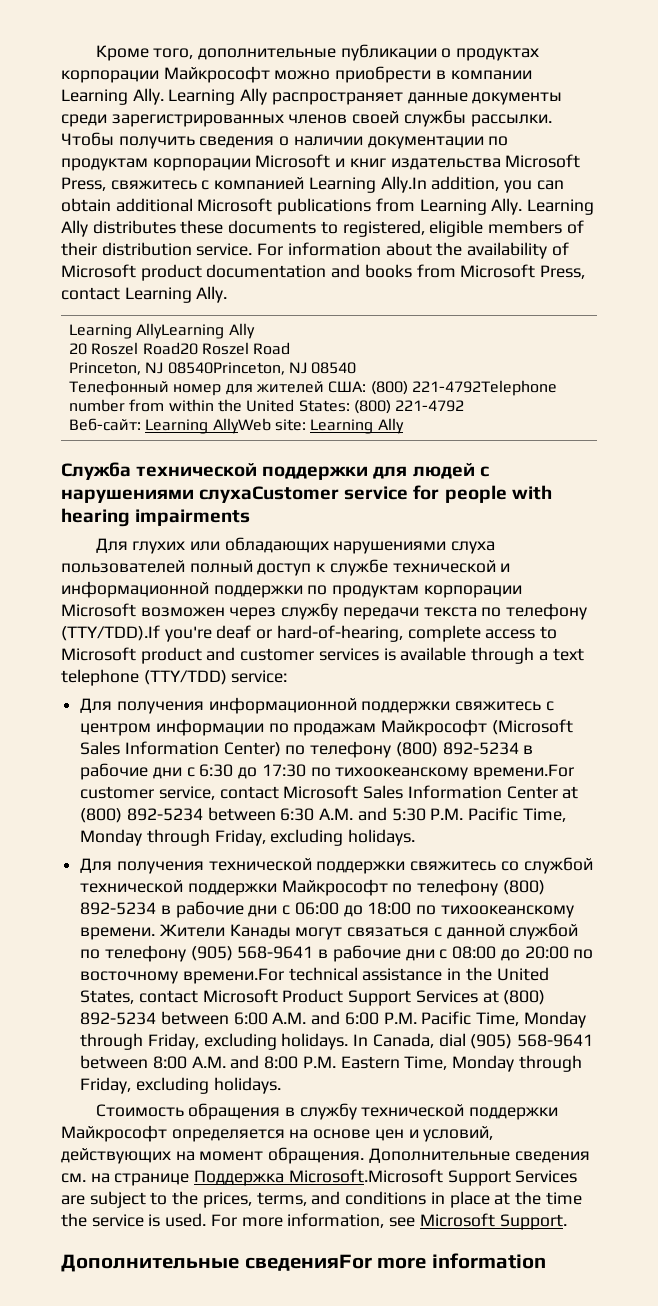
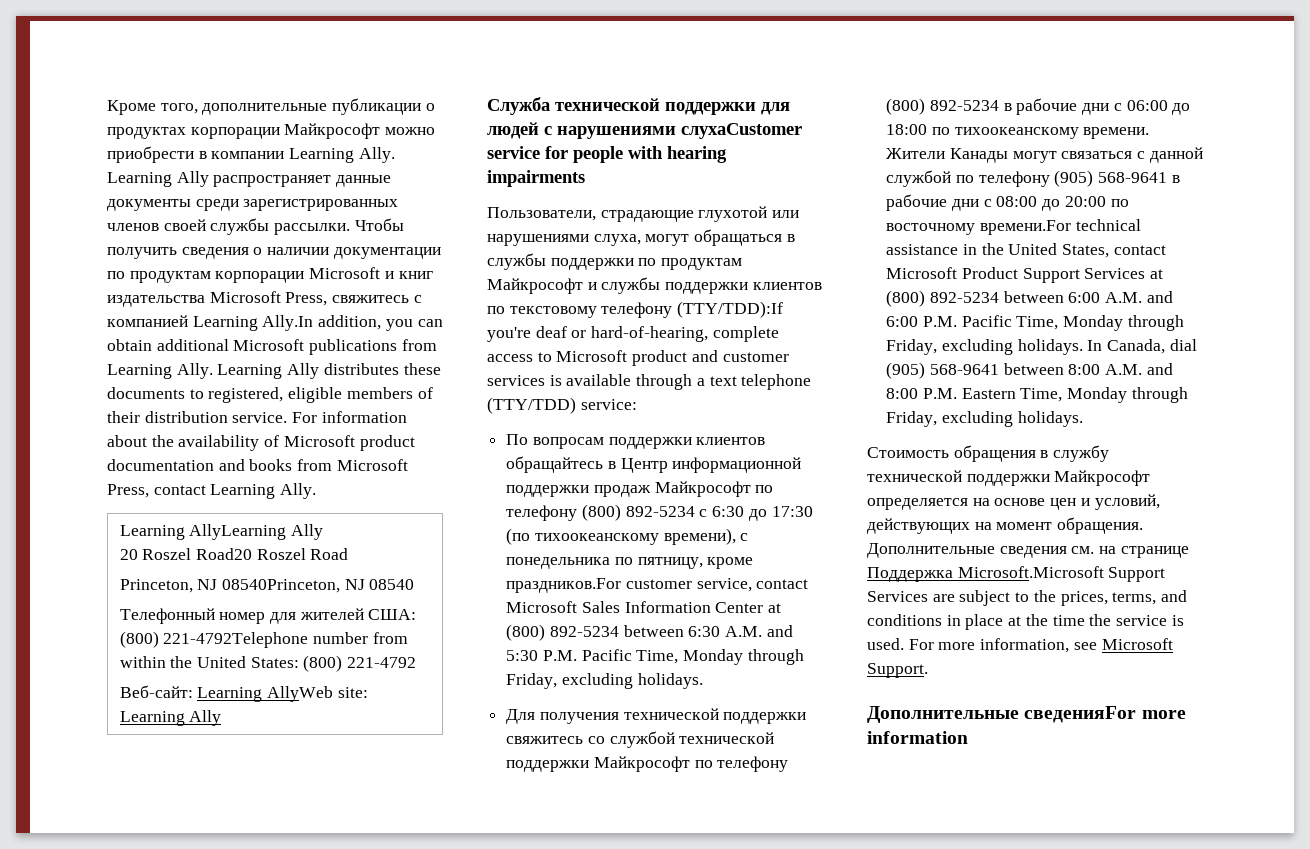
[95,537,496,554] [61,559,511,576] [61,581,522,598] [61,603,588,620] [61,625,160,641] Для глухих или обладающих нарушениями слуха пользователей полный доступ к службе технической и информационной поддержки по продуктам корпорации Microsoft возможен через службу передачи текста по телефону (TTY/TDD).If -> [487,206,800,222] [487,229,795,246] [487,253,743,270] [487,277,822,294] [487,301,784,318] Пользователи, страдающие глухотой или нарушениями слуха, могут обращаться в службы поддержки по продуктам Майкрософт и службы поддержки клиентов по текстовому телефону (TTY/TDD):If
[80,697,554,714] [80,719,573,736] [80,741,534,758] [80,763,182,780] Для получения информационной поддержки свяжитесь с центром информации по продажам Майкрософт (Microsoft Sales Information Center) по телефону (800) 892-5234 в рабочие дни -> [506,434,766,449] [506,456,802,473] [506,481,774,497] [506,504,695,521] По вопросам поддержки клиентов обращайтесь в Центр информационной поддержки продаж Майкрософт по телефону (800) 892-5234
[310,764,575,780] по тихоокеанскому времени.For -> [506,528,749,545] [506,557,754,569] [506,578,622,593] (по тихоокеанскому времени), с понедельника по пятницу, кроме праздников.For

